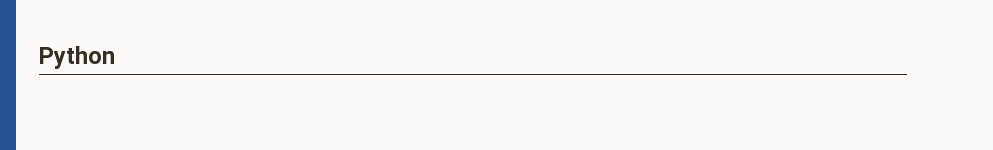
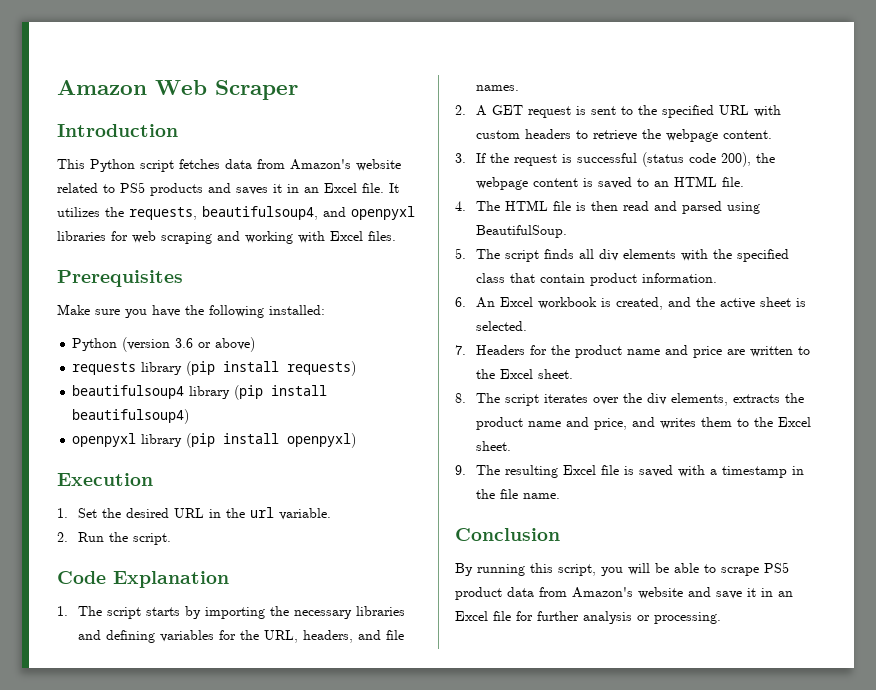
[39,46,115,69] Python -> [57,80,298,100] [57,124,178,137] [57,159,401,172] [57,182,399,196] [57,206,415,220] [57,231,396,244] [57,270,183,287] [57,304,325,318] [72,337,256,352] [72,361,357,376] [72,385,328,400] [72,409,190,424] [72,433,357,448] [57,473,153,486] [57,507,332,520] [57,532,172,545] [57,571,229,588] [57,606,406,619] [78,630,405,643] [476,85,520,91] [455,105,782,118] [476,129,773,142] [455,152,776,167] [476,176,745,190] [455,200,761,214] [476,225,568,238] [455,248,790,262] [476,273,718,286] [455,297,807,310] [476,321,528,331] [455,345,811,358] [476,369,574,379] [455,393,805,406] [476,417,812,430] [476,441,512,451] [455,465,805,478] [476,489,561,499] [455,528,560,541] [455,562,789,576] [455,587,793,600] [455,611,721,624] Amazon Web Scraper // Introduction // This Python script fetches data from Amazon's website related to PS5 products and saves it in an Excel file. It utilizes the requests, beautifulsoup4, and openpyxl libraries for web scraping and working with Excel files. // Prerequisites // Make sure you have the following installed: // Python (version 3.6 or above) // requests library (pip install requests) // beautifulsoup4 library (pip install beautifulsoup4) // openpyxl library (pip install openpyxl) // Execution // 1. Set the desired URL in the url variable. // 2. Run the script. // Code Explanation // 1. The script starts by importing the necessary libraries and defining variables for the URL, headers, and file names. // 2. A GET request is sent to the specified URL with custom headers to retrieve the webpage content. // 3. If the request is successful (status code 200), the webpage content is saved to an HTML file. // 4. The HTML file is then read and parsed using BeautifulSoup. // 5. The script finds all div elements with the specified class that contain product information. // 6. An Excel workbook is created, and the active sheet is selected. // 7. Headers for the product name and price are written to the Excel sheet. // 8. The script iterates over the div elements, extracts the product name and price, and writes them to the Excel sheet. // 9. The resulting Excel file is saved with a timestamp in the file name. // Conclusion // By running this script, you will be able to scrape PS5 product data from Amazon's website and save it in an Excel file for further analysis or processing.

